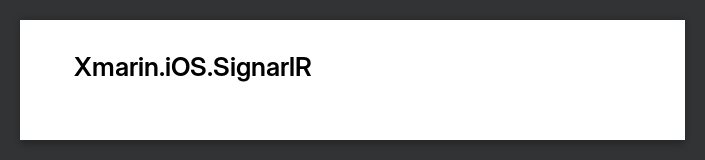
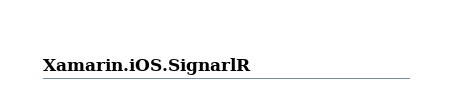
[74,57,312,82] Xmarin.iOS.SignarlR -> [43,58,251,75] Xamarin.iOS.SignarlR

